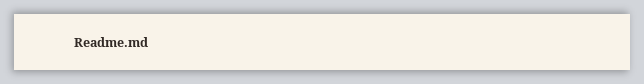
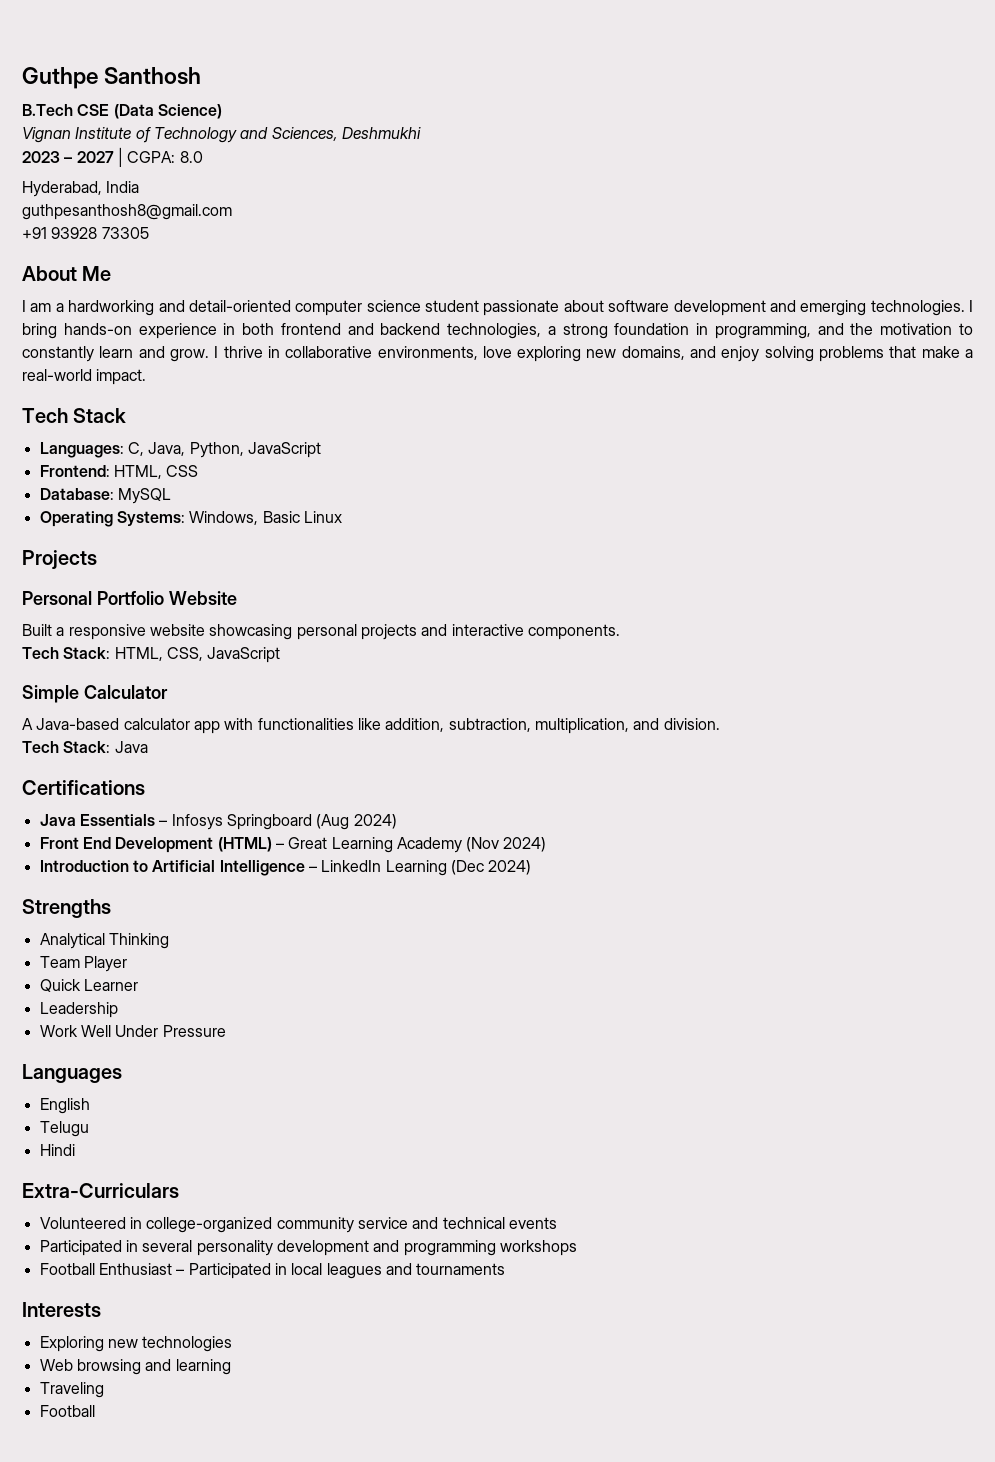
[74,37,148,47] Readme.md -> [22,67,202,89] [22,104,222,119] [22,127,421,143] [22,147,203,167] [22,181,140,197] [22,204,232,220] [22,227,149,239] [22,266,112,281] [22,300,973,316] [22,323,973,339] [22,346,973,362] [22,369,147,385] [22,408,127,423] [39,442,321,458] [39,465,199,479] [39,488,171,504] [39,511,342,527] [22,550,97,570] [22,591,237,605] [22,624,620,640] [22,647,281,663] [22,685,168,703] [22,718,720,734] [22,741,148,753] [22,780,145,795] [39,814,397,830] [39,837,547,853] [39,860,532,876] [22,899,111,918] [39,933,169,949] [39,956,127,972] [39,979,138,992] [39,1002,118,1018] [39,1025,226,1037] [22,1064,122,1083] [39,1098,90,1114] [39,1121,89,1137] [39,1144,75,1156] [22,1183,179,1198] [39,1217,557,1233] [39,1240,577,1256] [39,1263,506,1279] [22,1302,101,1317] [39,1336,233,1352] [39,1359,231,1375] [39,1382,104,1398] [39,1405,95,1417] Guthpe Santhosh // B.Tech CSE (Data Science) // Vignan Institute of Technology and Sciences, Deshmukhi // 2023 – 2027 | CGPA: 8.0 // Hyderabad, India // guthpesanthosh8@gmail.com // +91 93928 73305 // About Me // I am a hardworking and detail-oriented computer science student passionate about software development and emerging technologies. I bring hands-on experience in both frontend and backend technologies, a strong foundation in programming, and the motivation to constantly learn and grow. I thrive in collaborative environments, love exploring new domains, and enjoy solving problems that make a real-world impact. // Tech Stack // Languages: C, Java, Python, JavaScript // Frontend: HTML, CSS // Database: MySQL // Operating Systems: Windows, Basic Linux // Projects // Personal Portfolio Website // Built a responsive website showcasing personal projects and interactive components. // Tech Stack: HTML, CSS, JavaScript // Simple Calculator // A Java-based calculator app with functionalities like addition, subtraction, multiplication, and division. // Tech Stack: Java // Certifications // Java Essentials – Infosys Springboard (Aug 2024) // Front End Development (HTML) – Great Learning Academy (Nov 2024) // Introduction to Artificial Intelligence – LinkedIn Learning (Dec 2024) // Strengths // Analytical Thinking // Team Player // Quick Learner // Leadership // Work Well Under Pressure // Languages // English // Telugu // Hindi // Extra-Curriculars // Volunteered in college-organized community service and technical events // Participated in several personality development and programming workshops // Football Enthusiast – Participated in local leagues and tournaments // Interests // Exploring new technologies // Web browsing and learning // Traveling // Football

